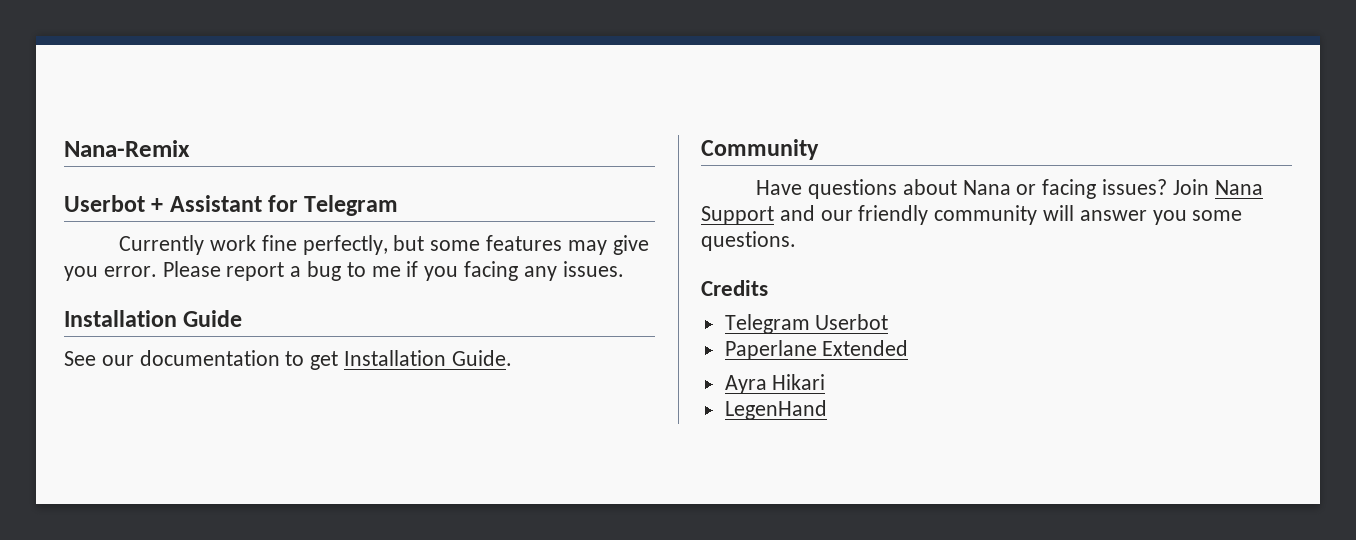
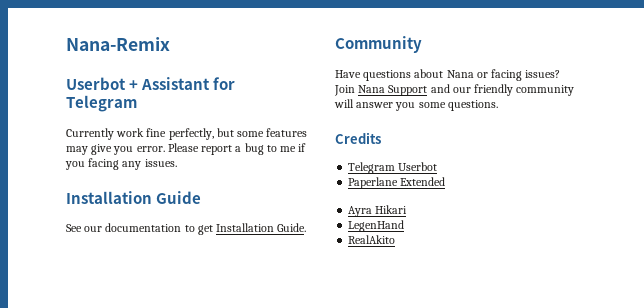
(827, 410) none -> [348,235,396,244] // RealAkito

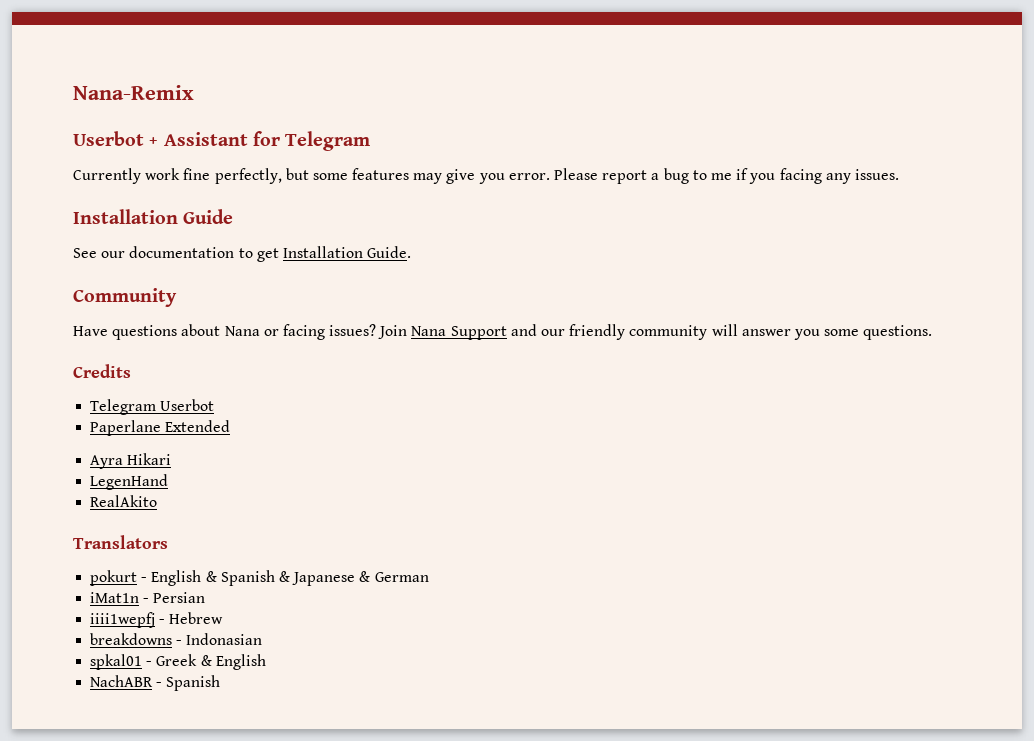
(396, 239) none -> [73,535,168,549] [90,570,429,586] [90,592,206,603] [90,612,224,628] [90,633,263,645] [90,654,266,670] [90,675,221,691] // Translators // pokurt - English & Spanish & Japanese & German // iMat1n - Persian // iiii1wepfj - Hebrew // breakdowns - Indonasian // spkal01 - Greek & English // NachABR - Spanish

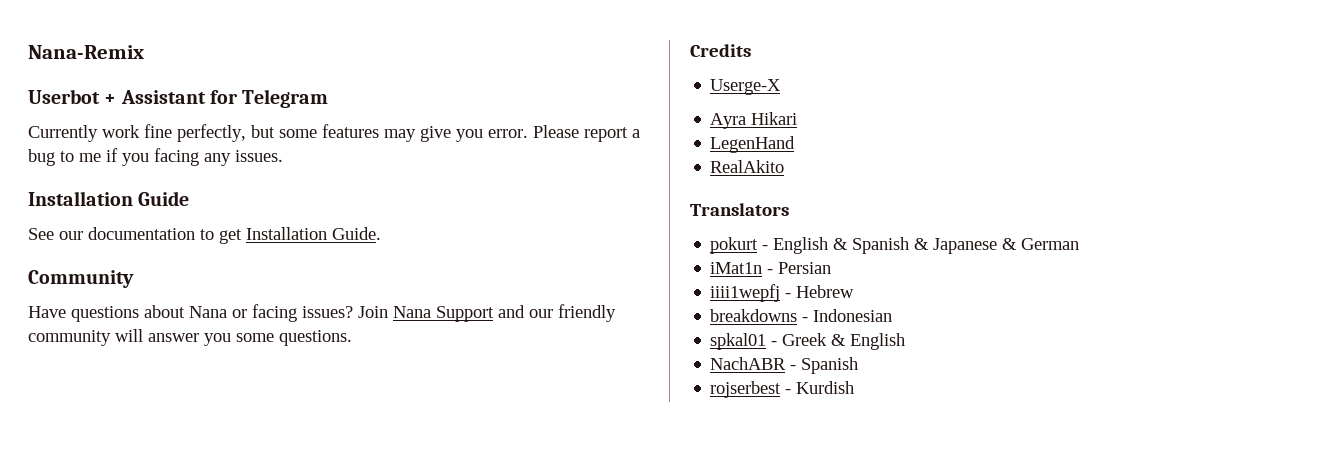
[90,399,215,415] [90,420,231,436] Telegram Userbot // Paperlane Extended -> [710,79,782,95] Userge-X
[186,633,263,645] Indonasian -> [813,309,893,322] Indonesian
(221, 683) none -> [710,381,855,398] // rojserbest - Kurdish

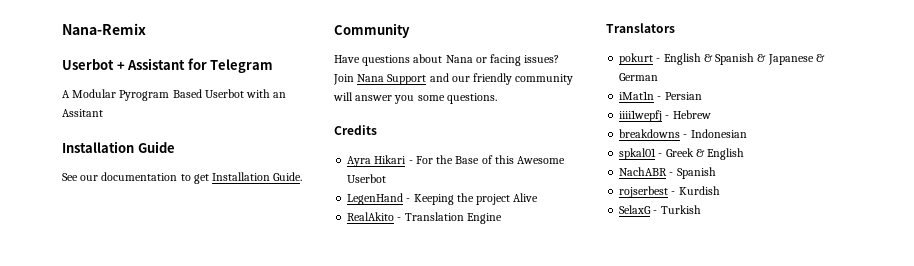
[28,124,640,142] [28,148,283,166] Currently work fine perfectly, but some features may give you error. Please report a bug to me if you facing any issues. -> [62,89,287,101] [62,109,103,117] A Modular Pyrogram Based Userbot with an Assitant
[710,79,782,95] // Userge-X -> (377, 130) none
[710,136,796,153] [710,160,785,173] // LegenHand // RealAkito -> [408,155,566,164] [347,174,387,183] [347,193,539,205] [347,212,502,224] - For the Base of this Awesome Userbot // LegenHand - Keeping the project Alive // RealAkito - Translation Engine
(855, 387) none -> [619,205,701,214] // SelaxG - Turkish

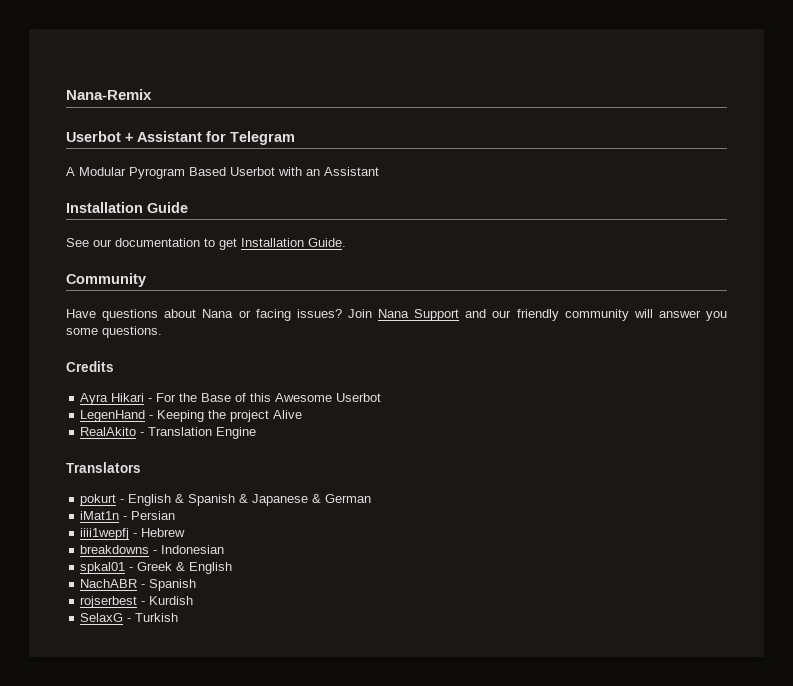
[62,109,103,117] Assitant -> [324,167,379,176] Assistant

